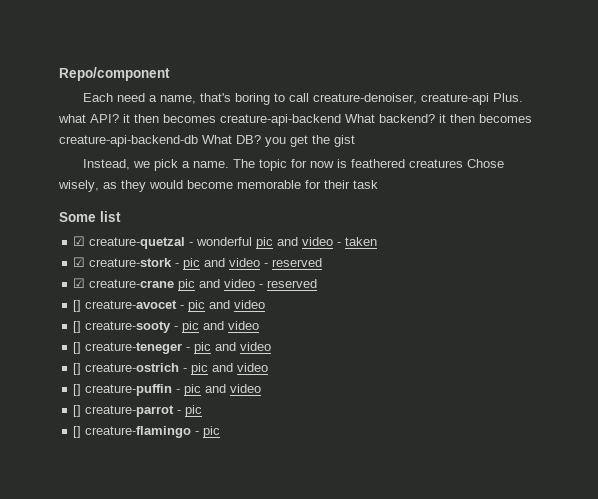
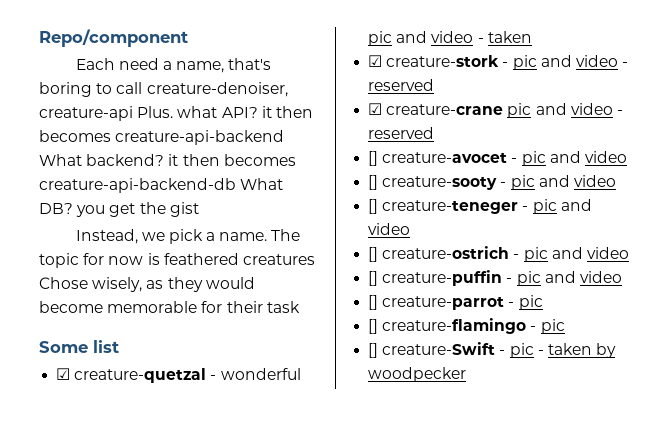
(221, 432) none -> [368,342,617,358] [368,367,467,382] // [] creature-Swift - pic - taken by woodpecker

